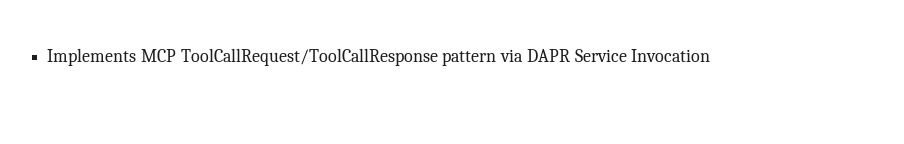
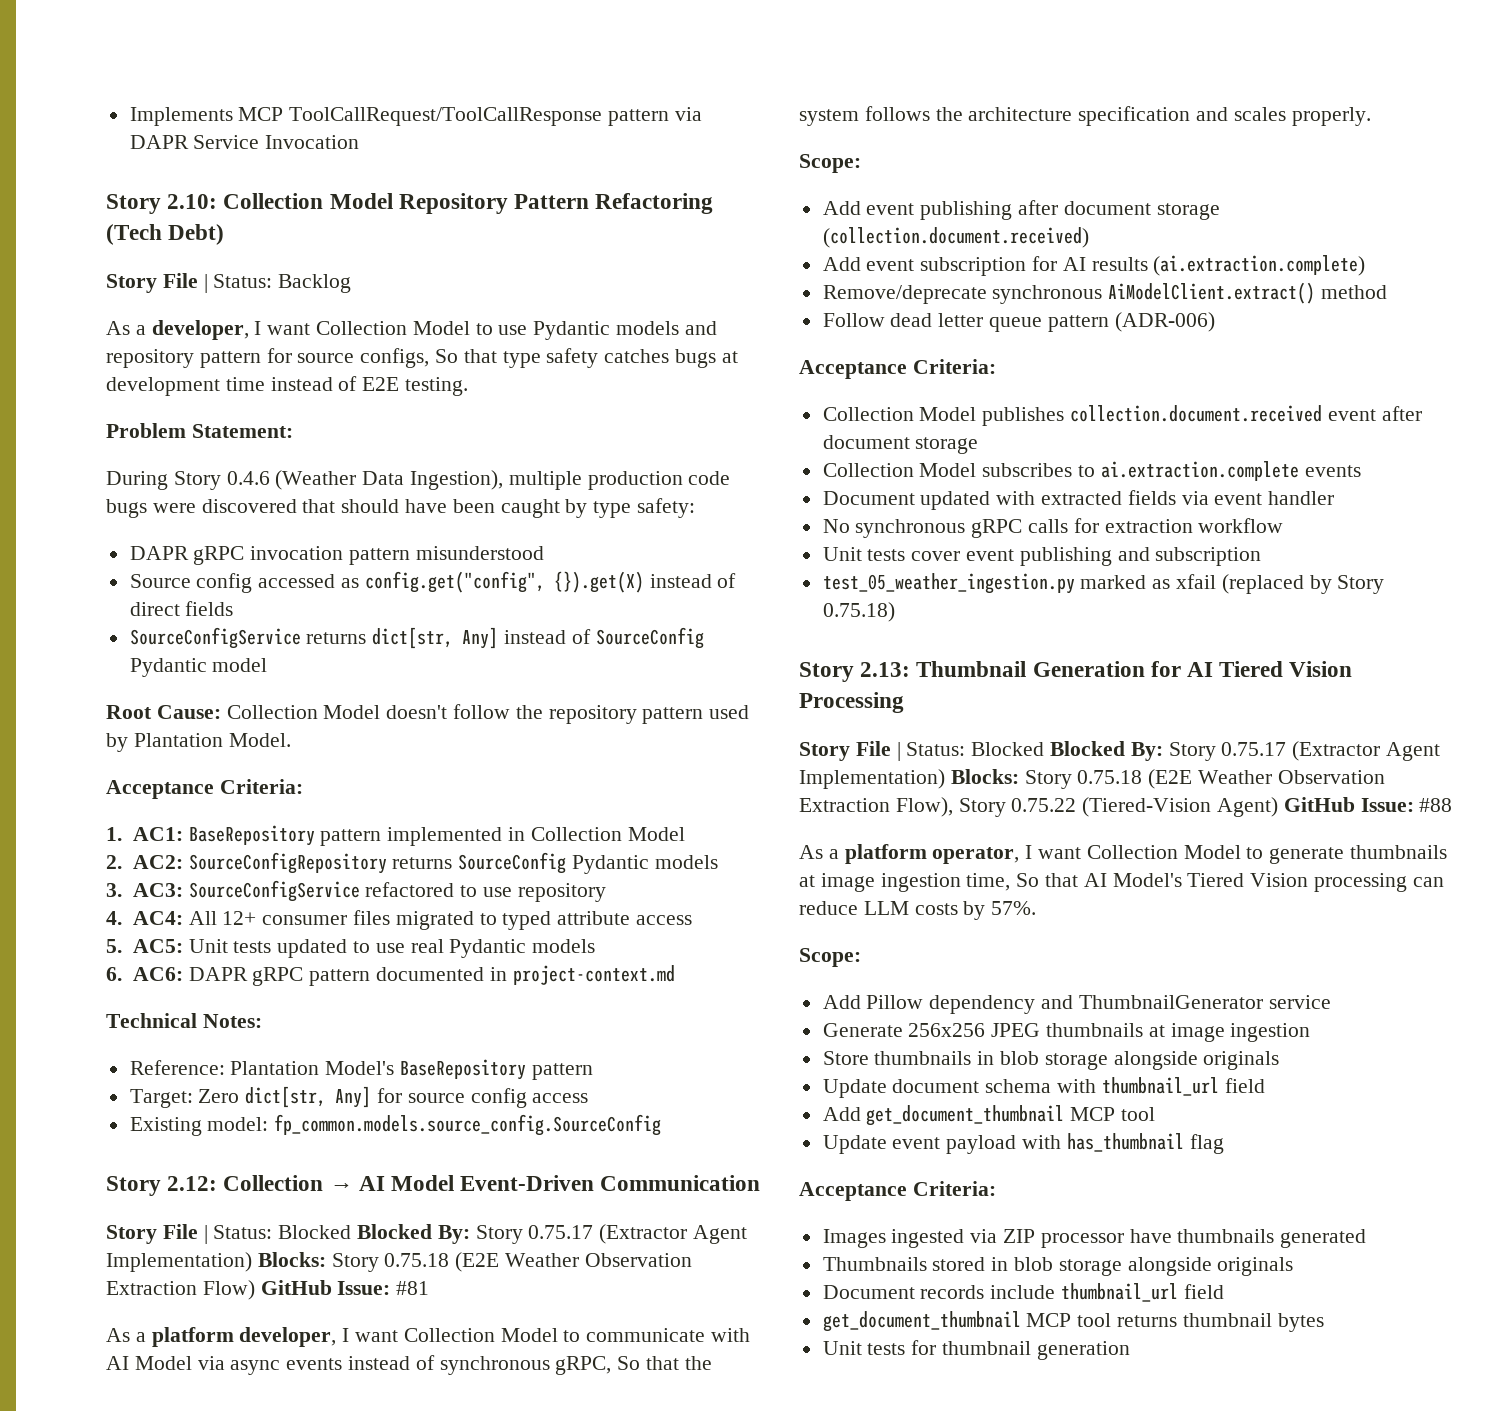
(711, 55) none -> [106,193,714,214] [106,224,225,245] [106,273,352,293] [106,320,717,340] [106,348,738,368] [106,376,469,396] [106,423,293,438] [106,470,731,490] [106,498,696,518] [129,546,544,565] [129,571,737,593] [129,601,234,616] [129,627,704,649] [129,658,268,677] [106,704,750,724] [106,733,291,752] [106,779,303,799] [106,825,685,846] [106,852,718,874] [106,880,606,902] [106,910,692,930] [106,939,596,958] [106,965,675,986] [106,1013,262,1028] [129,1059,593,1080] [129,1086,589,1108] [129,1114,662,1136] [106,1175,761,1196] [106,1224,748,1244] [106,1252,692,1272] [106,1280,430,1300] [106,1327,751,1347] [106,1355,712,1375] [799,106,1371,126] [799,154,861,173] [822,200,1220,220] [822,227,1089,248] [822,255,1366,276] [822,282,1388,304] [822,312,1215,332] [799,359,996,379] [822,405,1422,426] [822,435,979,454] [822,461,1361,481] [822,490,1335,510] [822,518,1284,538] [822,547,1262,566] [822,573,1385,594] [822,602,895,622] [799,661,1353,682] [799,692,904,713] [799,741,1441,761] [799,769,1385,789] [799,797,1453,817] [799,844,1448,864] [799,873,1444,892] [799,901,1037,920] [799,948,861,967] [822,995,1331,1014] [822,1023,1311,1042] [822,1051,1280,1070] [822,1077,1265,1098] [822,1105,1156,1126] [822,1133,1224,1154] [799,1181,996,1201] [822,1229,1367,1248] [822,1257,1294,1276] [822,1283,1224,1302] [822,1311,1324,1332] [822,1340,1130,1360] // Story 2.10: Collection Model Repository Pattern Refactoring (Tech Debt) // Story File | Status: Backlog // As a developer, I want Collection Model to use Pydantic models and repository pattern for source configs, So that type safety catches bugs at development time instead of E2E testing. // Problem Statement: // During Story 0.4.6 (Weather Data Ingestion), multiple production code bugs were discovered that should have been caught by type safety: // DAPR gRPC invocation pattern misunderstood // Source config accessed as config.get("config", {}).get(X) instead of direct fields // SourceConfigService returns dict[str, Any] instead of SourceConfig Pydantic model // Root Cause: Collection Model doesn't follow the repository pattern used by Plantation Model. // Acceptance Criteria: // 1. AC1: BaseRepository pattern implemented in Collection Model // 2. AC2: SourceConfigRepository returns SourceConfig Pydantic models // 3. AC3: SourceConfigService refactored to use repository // 4. AC4: All 12+ consumer files migrated to typed attribute access // 5. AC5: Unit tests updated to use real Pydantic models // 6. AC6: DAPR gRPC pattern documented in project-context.md // Technical Notes: // Reference: Plantation Model's BaseRepository pattern // Target: Zero dict[str, Any] for source config access // Existing model: fp_common.models.source_config.SourceConfig // Story 2.12: Collection → AI Model Event-Driven Communication // Story File | Status: Blocked Blocked By: Story 0.75.17 (Extractor Agent Implementation) Blocks: Story 0.75.18 (E2E Weather Observation Extraction Flow) GitHub Issue: #81 // As a platform developer, I want Collection Model to communicate with AI Model via async events instead of synchronous gRPC, So that the system follows the architecture specification and scales properly. // Scope: // Add event publishing after document storage (collection.document.received) // Add event subscription for AI results (ai.extraction.complete) // Remove/deprecate synchronous AiModelClient.extract() method // Follow dead letter queue pattern (ADR-006) // Acceptance Criteria: // Collection Model publishes collection.document.received event after document storage // Collection Model subscribes to ai.extraction.complete events // Document updated with extracted fields via event handler // No synchronous gRPC calls for extraction workflow // Unit tests cover event publishing and subscription // test_05_weather_ingestion.py marked as xfail (replaced by Story 0.75.18) // Story 2.13: Thumbnail Generation for AI Tiered Vision Processing // Story File | Status: Blocked Blocked By: Story 0.75.17 (Extractor Agent Implementation) Blocks: Story 0.75.18 (E2E Weather Observation Extraction Flow), Story 0.75.22 (Tiered-Vision Agent) GitHub Issue: #88 // As a platform operator, I want Collection Model to generate thumbnails at image ingestion time, So that AI Model's Tiered Vision processing can reduce LLM costs by 57%. // Scope: // Add Pillow dependency and ThumbnailGenerator service // Generate 256x256 JPEG thumbnails at image ingestion // Store thumbnails in blob storage alongside originals // Update document schema with thumbnail_url field // Add get_document_thumbnail MCP tool // Update event payload with has_thumbnail flag // Acceptance Criteria: // Images ingested via ZIP processor have thumbnails generated // Thumbnails stored in blob storage alongside originals // Document records include thumbnail_url field // get_document_thumbnail MCP tool returns thumbnail bytes // Unit tests for thumbnail generation

